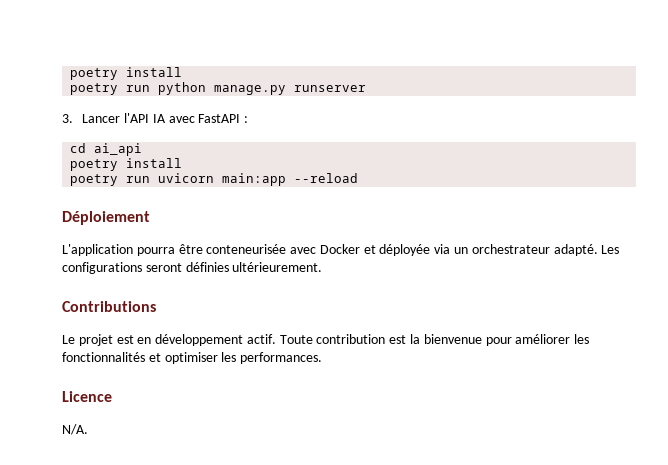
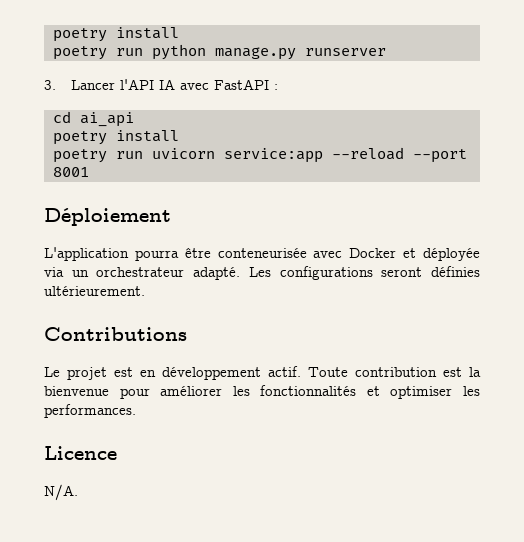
[222,173,287,186] main:app -> [224,148,323,163] service:app
(359, 178) none -> [413,149,467,163] [53,167,89,177] --port 8001

